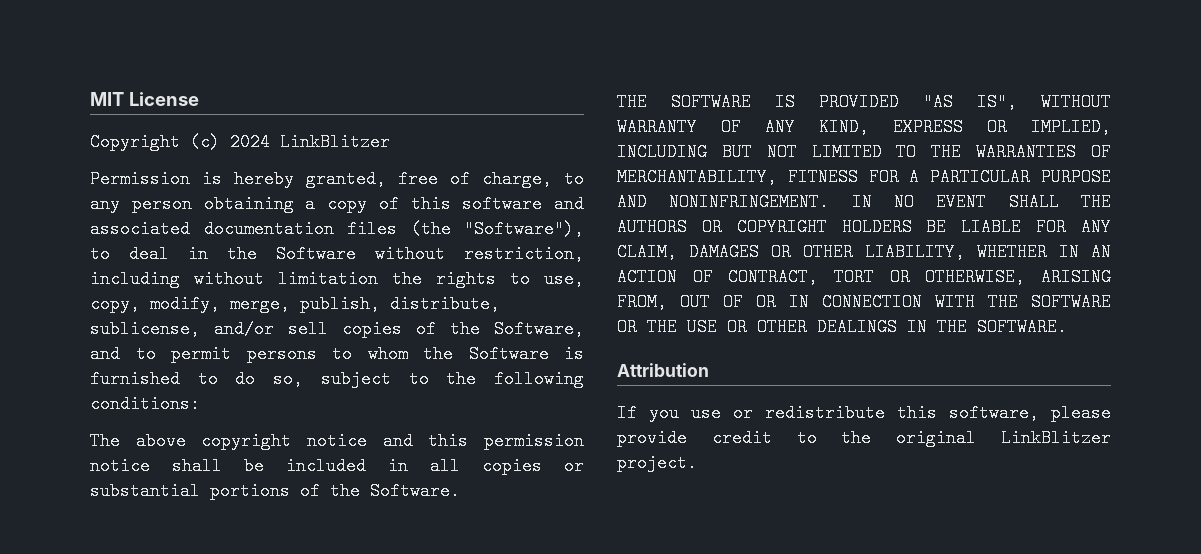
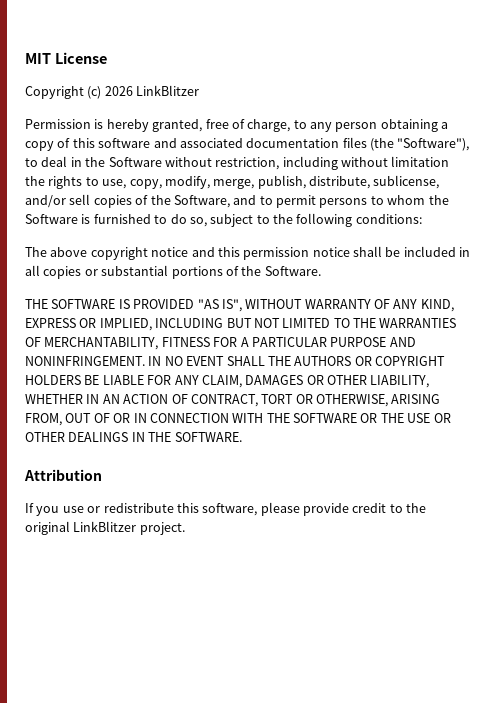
[230,133,270,151] 2024 -> [104,86,133,96] 2026

